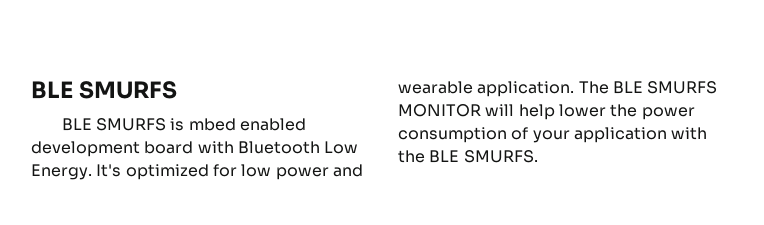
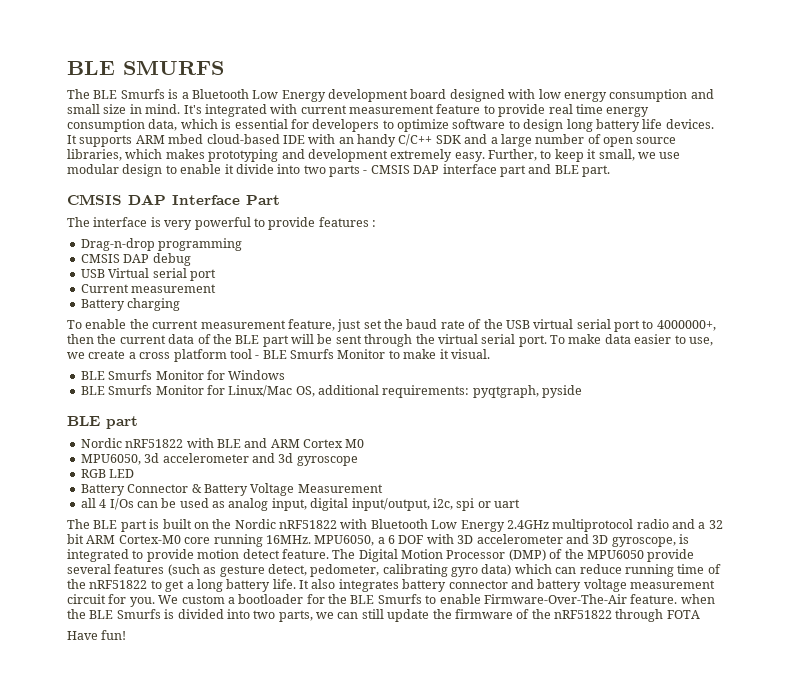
[61,118,306,131] [31,141,359,157] [31,164,363,180] [398,81,718,97] [398,104,695,120] [398,127,708,143] [398,150,538,163] BLE SMURFS is mbed enabled development board with Bluetooth Low Energy. It's optimized for low power and wearable application. The BLE SMURFS MONITOR will help lower the power consumption of your application with the BLE SMURFS. -> [67,89,714,102] [67,104,650,117] [67,119,714,132] [67,134,677,147] [67,149,681,162] [67,164,610,177] [67,194,280,205] [67,217,376,230] [80,238,243,251] [80,253,191,266] [80,268,216,281] [80,284,217,293] [80,298,181,311] [67,319,716,332] [67,334,713,347] [67,349,490,362] [80,370,286,380] [80,385,583,398] [67,416,138,429] [80,438,365,448] [80,453,358,466] [80,469,135,478] [80,483,383,496] [80,498,520,511] [67,519,723,532] [67,534,689,547] [67,549,695,562] [67,564,721,577] [67,579,715,592] [67,594,715,607] [67,609,700,622] [67,630,127,640] The BLE Smurfs is a Bluetooth Low Energy development board designed with low energy consumption and small size in mind. It's integrated with current measurement feature to provide real time energy consumption data, which is essential for developers to optimize software to design long battery life devices. It supports ARM mbed cloud-based IDE with an handy C/C++ SDK and a large number of open source libraries, which makes prototyping and development extremely easy. Further, to keep it small, we use modular design to enable it divide into two parts - CMSIS DAP interface part and BLE part. // CMSIS DAP Interface Part // The interface is very powerful to provide features : // Drag-n-drop programming // CMSIS DAP debug // USB Virtual serial port // Current measurement // Battery charging // To enable the current measurement feature, just set the baud rate of the USB virtual serial port to 4000000+, then the current data of the BLE part will be sent through the virtual serial port. To make data easier to use, we create a cross platform tool - BLE Smurfs Monitor to make it visual. // BLE Smurfs Monitor for Windows // BLE Smurfs Monitor for Linux/Mac OS, additional requirements: pyqtgraph, pyside // BLE part // Nordic nRF51822 with BLE and ARM Cortex M0 // MPU6050, 3d accelerometer and 3d gyroscope // RGB LED // Battery Connector & Battery Voltage Measurement // all 4 I/Os can be used as analog input, digital input/output, i2c, spi or uart // The BLE part is built on the Nordic nRF51822 with Bluetooth Low Energy 2.4GHz multiprotocol radio and a 32 bit ARM Cortex-M0 core running 16MHz. MPU6050, a 6 DOF with 3D accelerometer and 3D gyroscope, is integrated to provide motion detect feature. The Digital Motion Processor (DMP) of the MPU6050 provide several features (such as gesture detect, pedometer, calibrating gyro data) which can reduce running time of the nRF51822 to get a long battery life. It also integrates battery connector and battery voltage measurement circuit for you. We custom a bootloader for the BLE Smurfs to enable Firmware-Over-The-Air feature. when the BLE Smurfs is divided into two parts, we can still update the firmware of the nRF51822 through FOTA // Have fun!

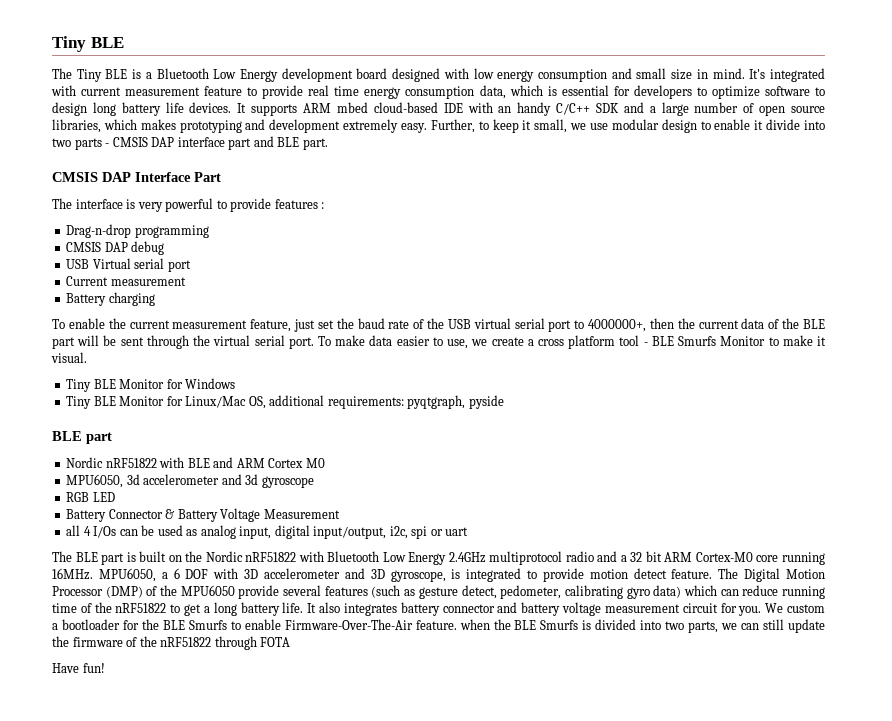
[67,61,224,75] [67,89,165,99] BLE SMURFS // The BLE Smurfs -> [52,36,124,52] [52,68,128,82] Tiny BLE // The Tiny BLE
[80,370,153,380] BLE Smurfs -> [66,379,116,392] Tiny BLE
[80,385,153,395] BLE Smurfs -> [66,396,116,409] Tiny BLE

